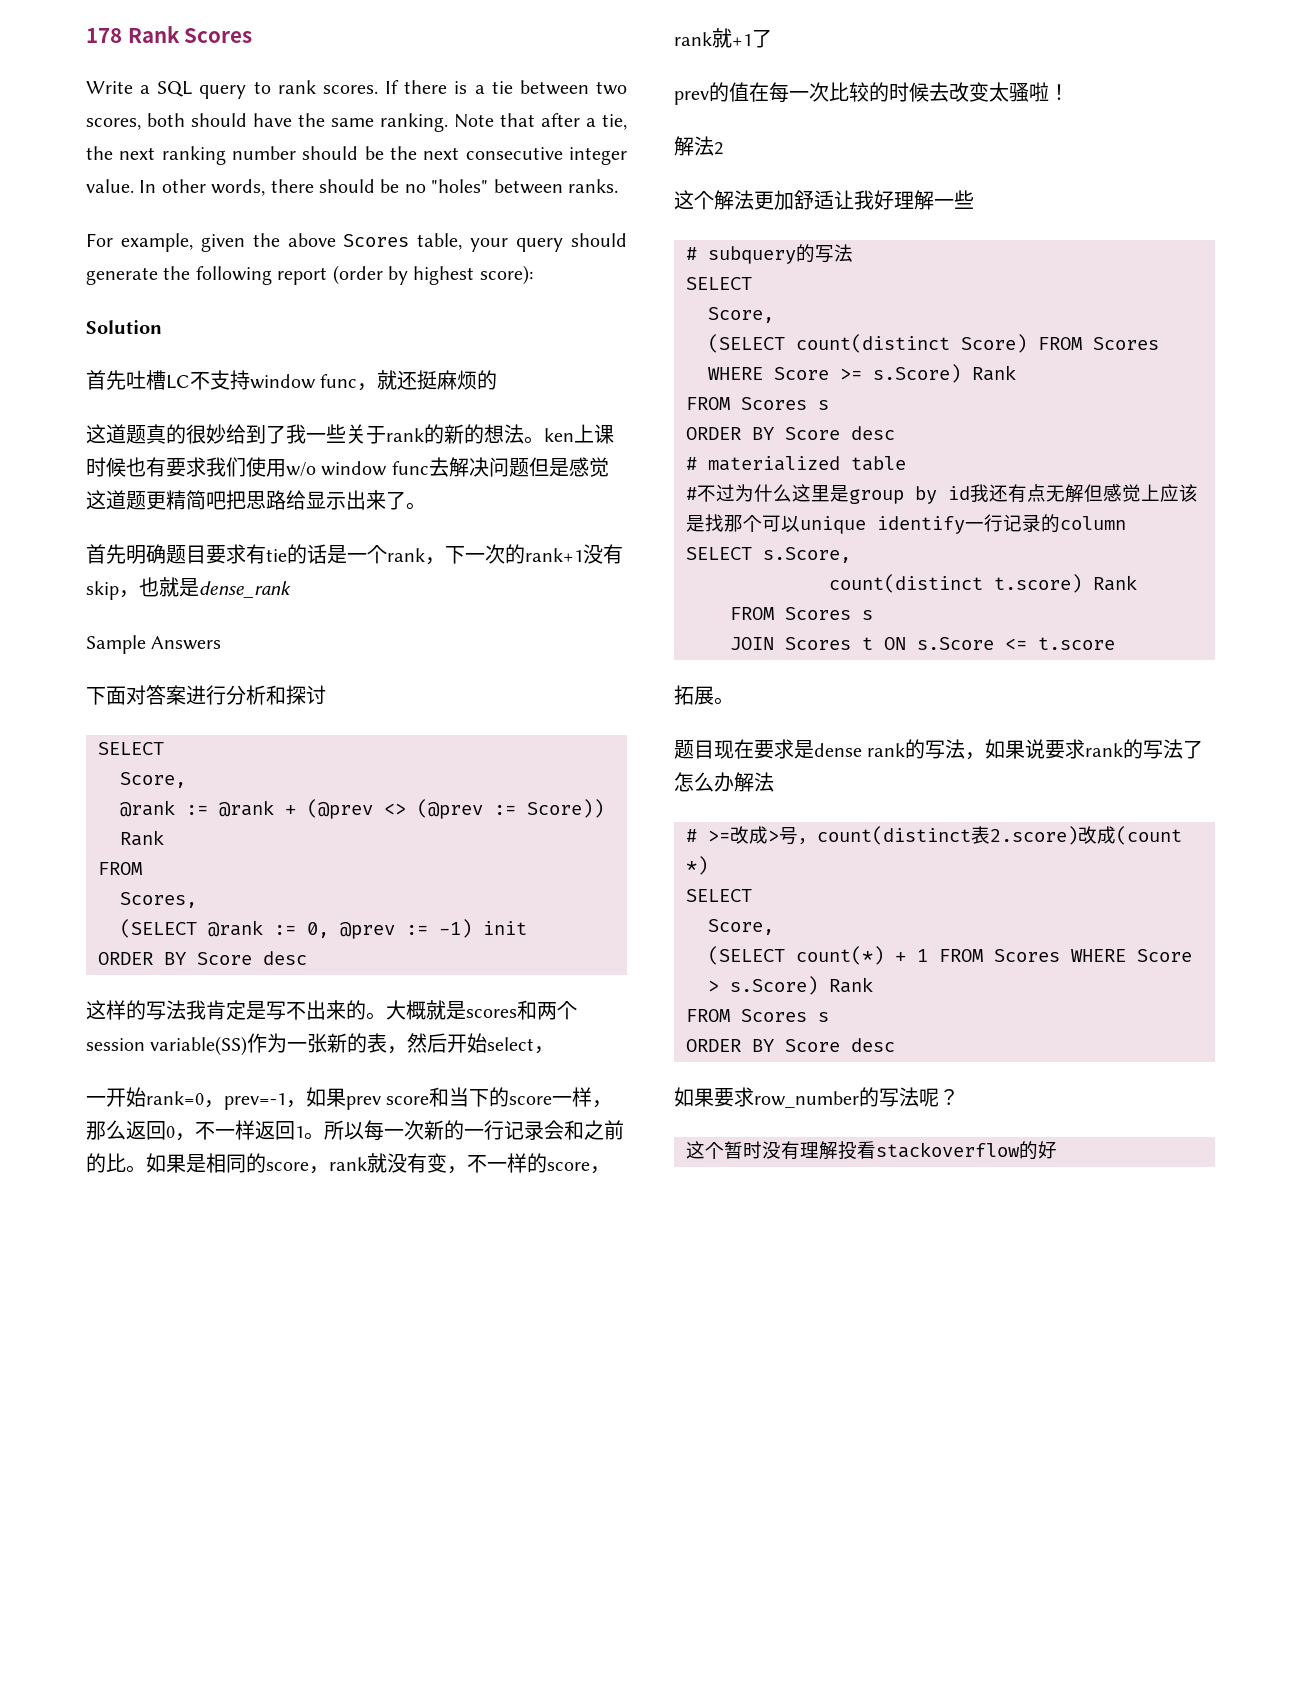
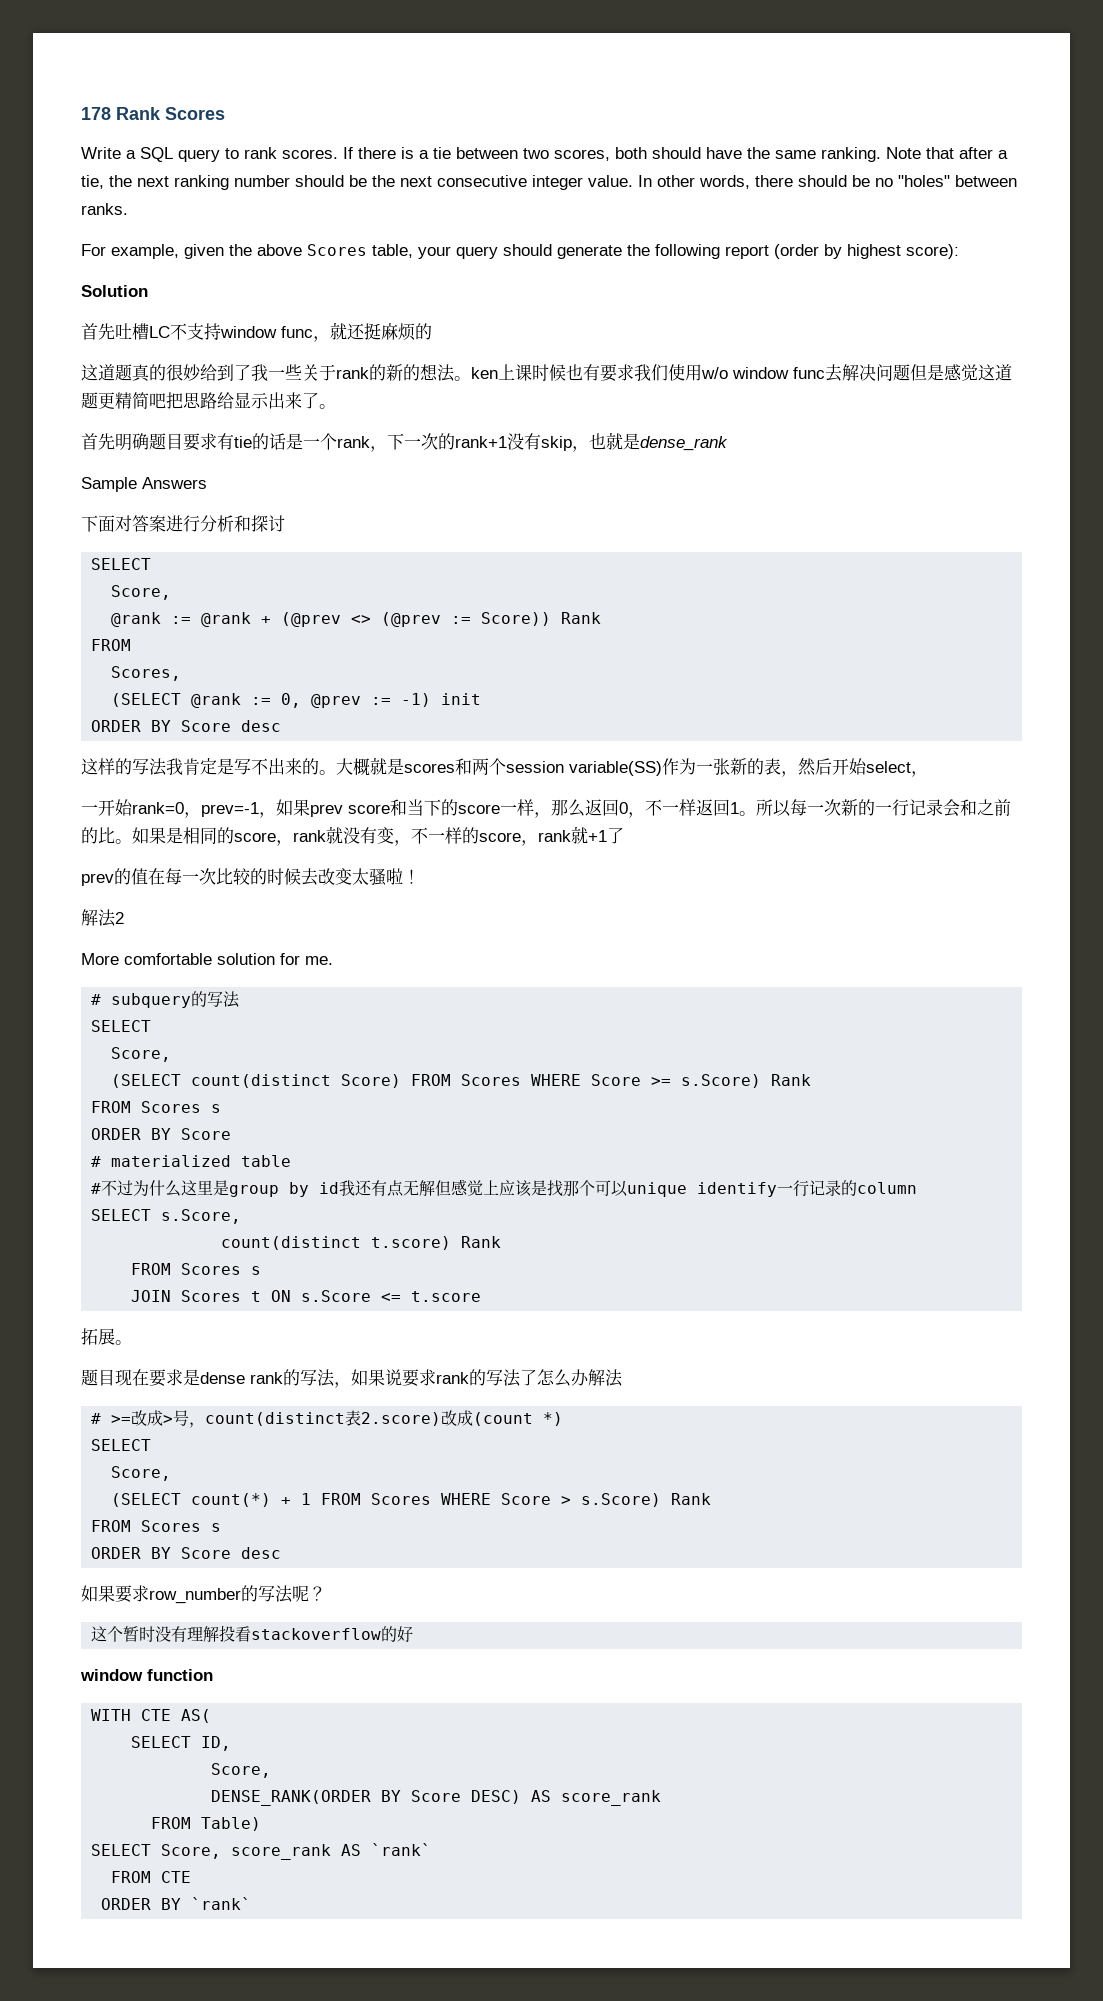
[674,190,974,210] 这个解法更加舒适让我好理解一些 -> [81,953,333,965] More comfortable solution for me.
[851,426,895,440] desc -> (232, 1134) none
(1057, 1150) none -> [80,1669,213,1681] [91,1709,212,1723] [131,1736,232,1751] [211,1763,272,1778] [211,1790,662,1806] [151,1817,262,1831] [91,1843,432,1860] [111,1871,192,1883] [101,1897,252,1910] // window function // WITH CTE AS( // SELECT ID, // Score, // DENSE_RANK(ORDER BY Score DESC) AS score_rank // FROM Table) // SELECT Score, score_rank AS `rank` // FROM CTE // ORDER BY `rank`

